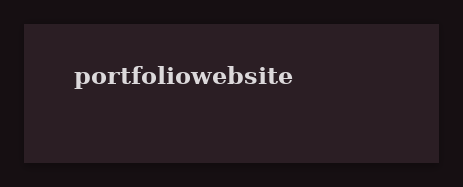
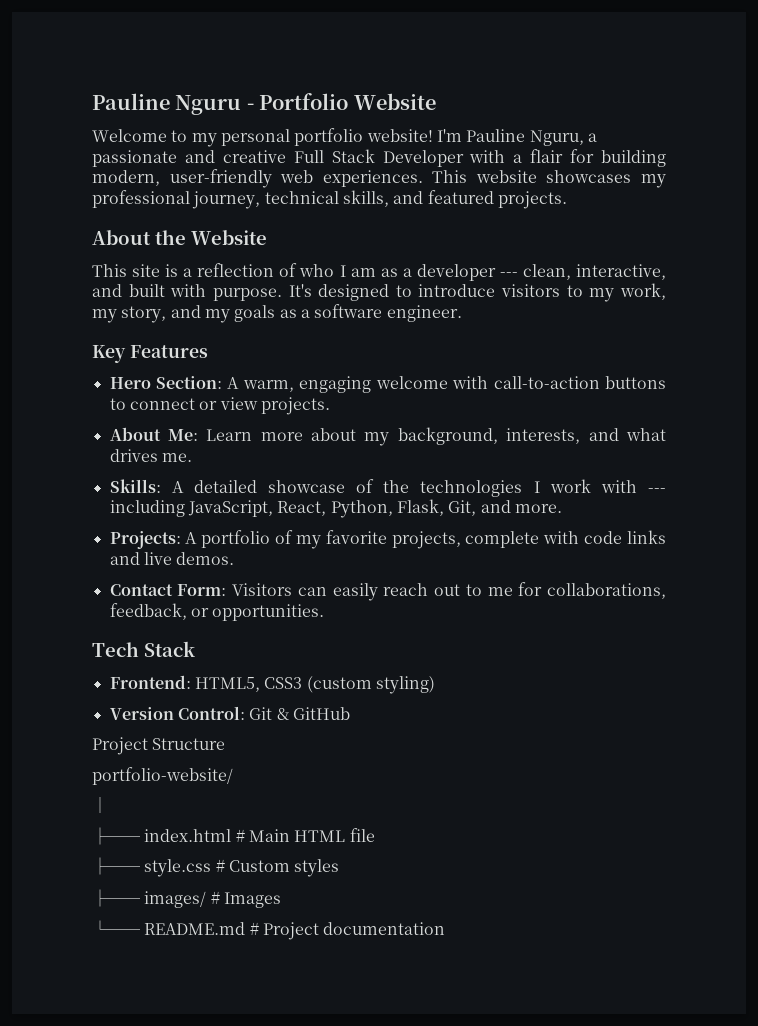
[74,66,293,89] portfoliowebsite -> [92,93,436,115] [92,128,597,147] [92,149,667,167] [92,169,666,188] [92,190,567,209] [92,230,267,245] [92,263,666,281] [92,283,666,302] [92,304,462,323] [92,345,208,363] [109,376,667,393] [109,397,330,415] [109,427,666,446] [109,449,192,462] [109,479,666,497] [109,499,562,518] [109,530,667,549] [109,552,235,565] [109,582,666,601] [109,603,325,621] [92,641,195,657] [109,675,435,694] [109,706,350,720] [92,737,226,755] [92,767,233,785] [92,797,108,814] [92,827,375,845] [92,857,340,877] [92,889,281,908] [92,920,446,940] Pauline Nguru - Portfolio Website // Welcome to my personal portfolio website! I'm Pauline Nguru, a passionate and creative Full Stack Developer with a flair for building modern, user-friendly web experiences. This website showcases my professional journey, technical skills, and featured projects. // About the Website // This site is a reflection of who I am as a developer --- clean, interactive, and built with purpose. It's designed to introduce visitors to my work, my story, and my goals as a software engineer. // Key Features // Hero Section: A warm, engaging welcome with call-to-action buttons to connect or view projects. // About Me: Learn more about my background, interests, and what drives me. // Skills: A detailed showcase of the technologies I work with --- including JavaScript, React, Python, Flask, Git, and more. // Projects: A portfolio of my favorite projects, complete with code links and live demos. // Contact Form: Visitors can easily reach out to me for collaborations, feedback, or opportunities. // Tech Stack // Frontend: HTML5, CSS3 (custom styling) // Version Control: Git & GitHub // Project Structure // portfolio-website/ // │ // ├── index.html # Main HTML file // ├── style.css # Custom styles // ├── images/ # Images // └── README.md # Project documentation

